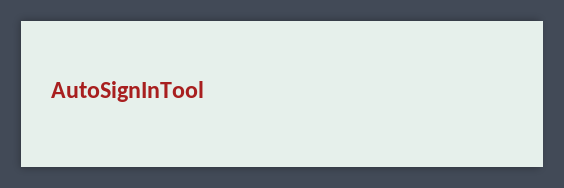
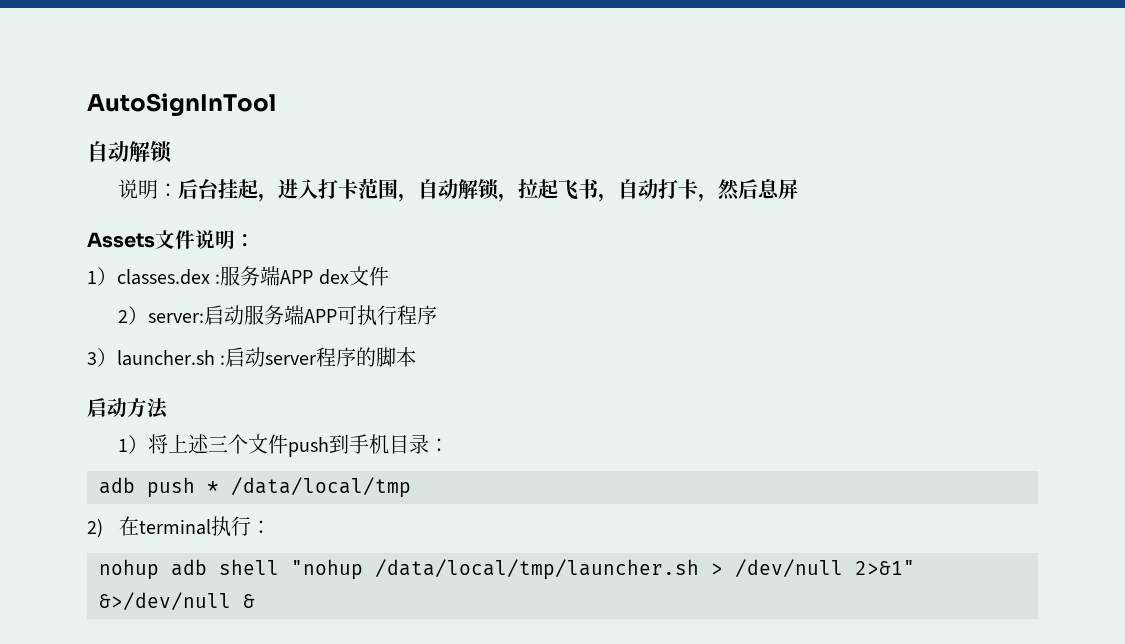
(204, 91) none -> [87,141,172,163] [117,178,798,202] [87,230,255,249] [87,266,389,286] [117,305,437,326] [87,347,417,367] [87,398,168,419] [117,434,449,457] [99,477,411,498] [87,516,271,538] [99,559,915,580] [99,592,255,610] // 自动解锁 // 说明：后台挂起，进入打卡范围，自动解锁，拉起飞书，自动打卡，然后息屏 // Assets文件说明： // 1）classes.dex :服务端APP dex文件 // 2）server:启动服务端APP可执行程序 // 3）launcher.sh :启动server程序的脚本 // 启动方法 // 1）将上述三个文件push到手机目录： // adb push * /data/local/tmp // 2)在terminal执行： // nohup adb shell "nohup /data/local/tmp/launcher.sh > /dev/null 2>&1" &>/dev/null &

